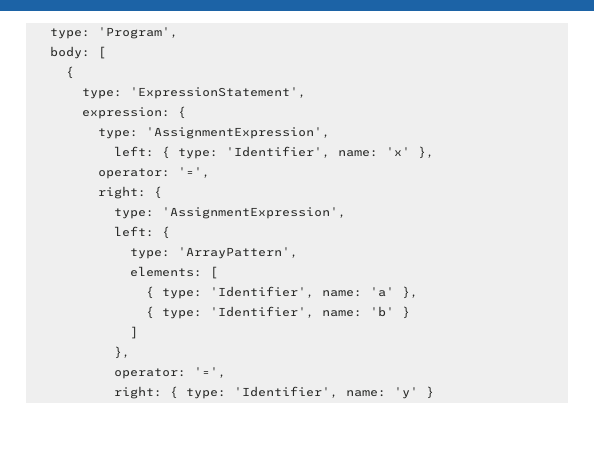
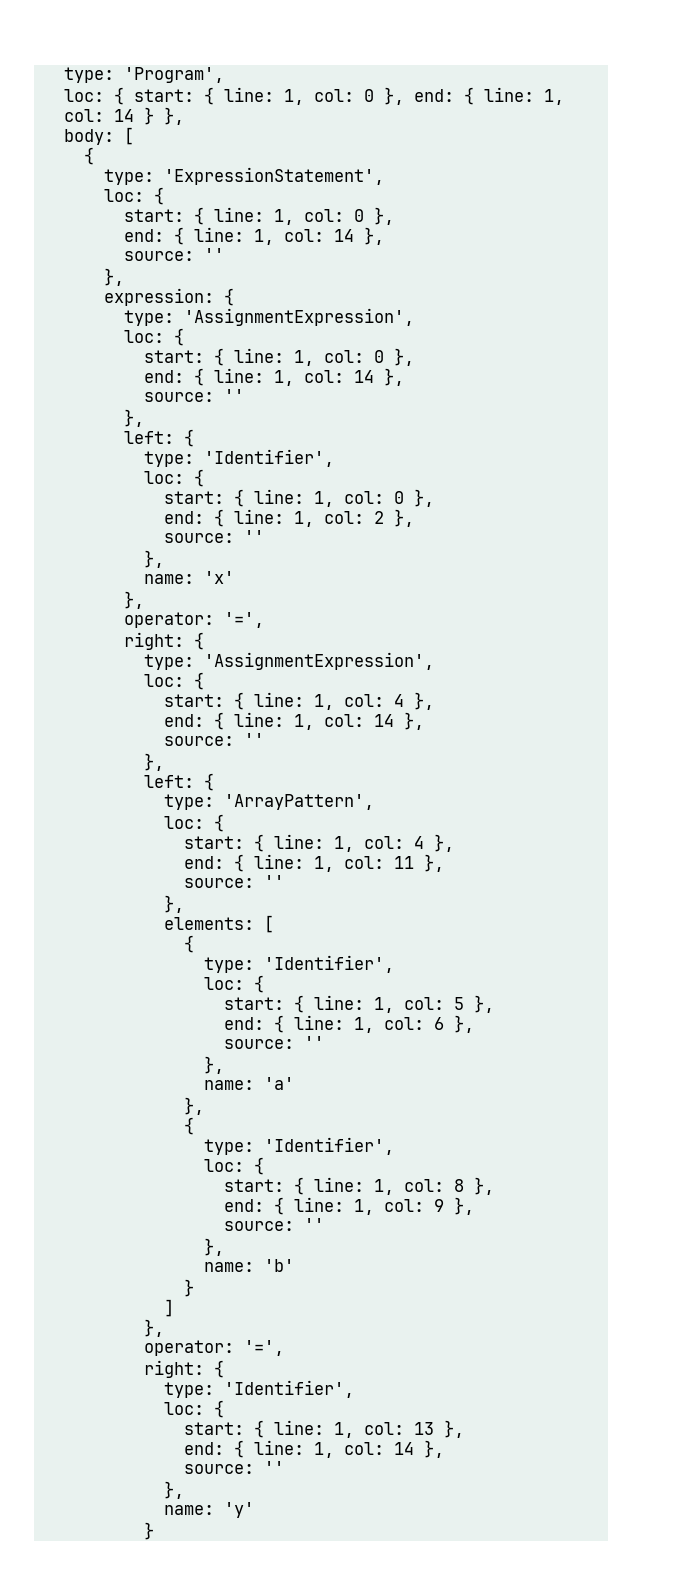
(178, 33) none -> [63,87,564,105] [63,107,184,125] // loc: { start: { line: 1, col: 0 }, end: { line: 1, col: 14 } },
[81,106,186,119] [97,127,330,139] [113,146,330,159] expression: { // type: 'AssignmentExpression', // left: { type: 'Identifier', -> [103,187,164,205] [123,207,394,225] [123,227,384,245] [123,248,224,261] [103,268,124,286] [103,288,234,306] [123,308,414,326] [123,328,184,346] [143,348,414,366] [143,368,404,386] [143,389,244,402] [123,409,144,427] [123,429,194,447] [143,449,334,467] [143,469,204,487] [163,489,434,507] [163,509,414,527] [163,530,264,543] [143,550,164,568] loc: { // start: { line: 1, col: 0 }, // end: { line: 1, col: 14 }, // source: '' // }, // expression: { // type: 'AssignmentExpression', // loc: { // start: { line: 1, col: 0 }, // end: { line: 1, col: 14 }, // source: '' // }, // left: { // type: 'Identifier', // loc: { // start: { line: 1, col: 0 }, // end: { line: 1, col: 2 }, // source: '' // }, //
(410, 151) none -> (234, 577) //
[113,226,170,239] [129,247,298,259] left: { // type: 'ArrayPattern', -> [143,672,204,690] [163,692,434,710] [163,712,424,730] [163,733,264,746] [143,753,164,771] [143,773,214,791] [163,794,374,810] [163,814,224,832] [183,834,454,852] [183,854,444,872] [183,875,284,888] [163,895,184,913] loc: { // start: { line: 1, col: 4 }, // end: { line: 1, col: 14 }, // source: '' // }, // left: { // type: 'ArrayPattern', // loc: { // start: { line: 1, col: 4 }, // end: { line: 1, col: 11 }, // source: '' // },
[161,286,314,299] type: 'Identifier', -> [203,955,394,973] [203,975,264,993] [223,995,494,1013] [223,1015,474,1033] [223,1036,324,1049] [203,1056,224,1074] // type: 'Identifier', // loc: { // start: { line: 1, col: 5 }, // end: { line: 1, col: 6 }, // source: '' // }, //
(394, 292) none -> (294, 1083) //
[161,306,314,319] type: 'Identifier', -> [203,1137,394,1155] [203,1157,264,1175] [223,1177,494,1195] [223,1197,474,1215] [223,1218,324,1231] [203,1238,224,1256] // type: 'Identifier', // loc: { // start: { line: 1, col: 8 }, // end: { line: 1, col: 9 }, // source: '' // }, //
(394, 311) none -> (294, 1265) //
[185,386,338,399] type: 'Identifier', -> [163,1380,354,1398] [163,1400,224,1418] [183,1420,464,1438] [183,1440,444,1458] [183,1461,284,1474] [163,1481,184,1499] // type: 'Identifier', // loc: { // start: { line: 1, col: 13 }, // end: { line: 1, col: 14 }, // source: '' // }, //
(418, 393) none -> (254, 1510) //

